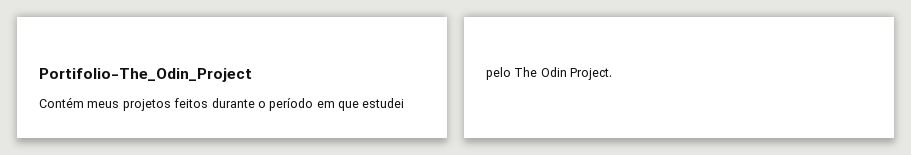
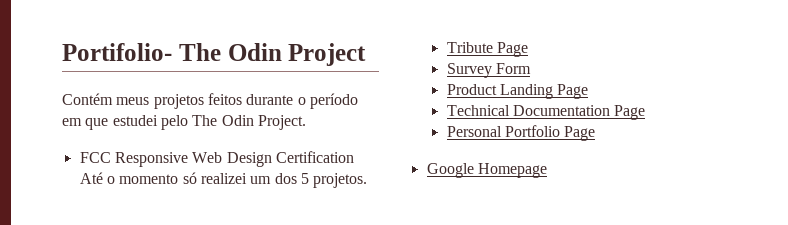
[39,68,252,82] Portifolio-The_Odin_Project -> [62,43,367,66] Portifolio- The Odin Project
(613, 74) none -> [79,151,354,167] [79,172,368,188] [446,42,528,57] [446,63,531,78] [446,84,589,99] [446,105,646,120] [446,125,596,141] [426,163,547,178] // FCC Responsive Web Design Certification Até o momento só realizei um dos 5 projetos. // Tribute Page // Survey Form // Product Landing Page // Technical Documentation Page // Personal Portfolio Page // Google Homepage

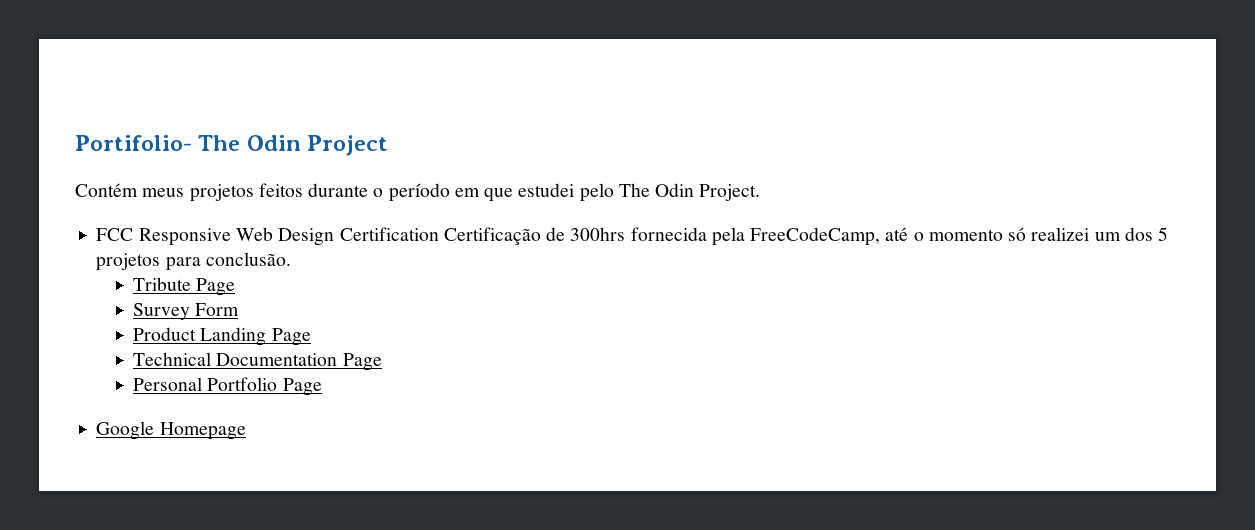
[79,172,103,184] Até -> [443,227,909,246] Certificação de 300hrs fornecida pela FreeCodeCamp, até
[313,173,368,188] projetos. -> [96,252,291,271] projetos para conclusão.

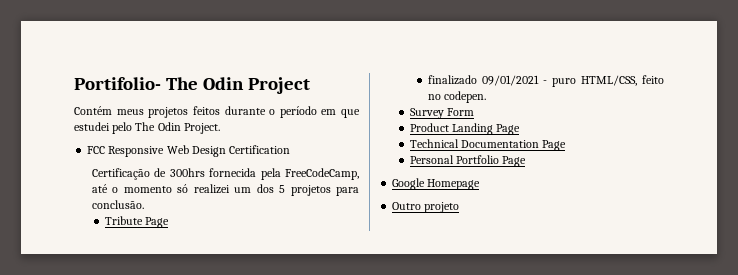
(439, 234) none -> (291, 149) //
(236, 287) none -> [427,75,664,87] [427,91,486,103] // finalizado 09/01/2021 - puro HTML/CSS, feito no codepen.
(246, 431) none -> [392,202,460,213] // Outro projeto

